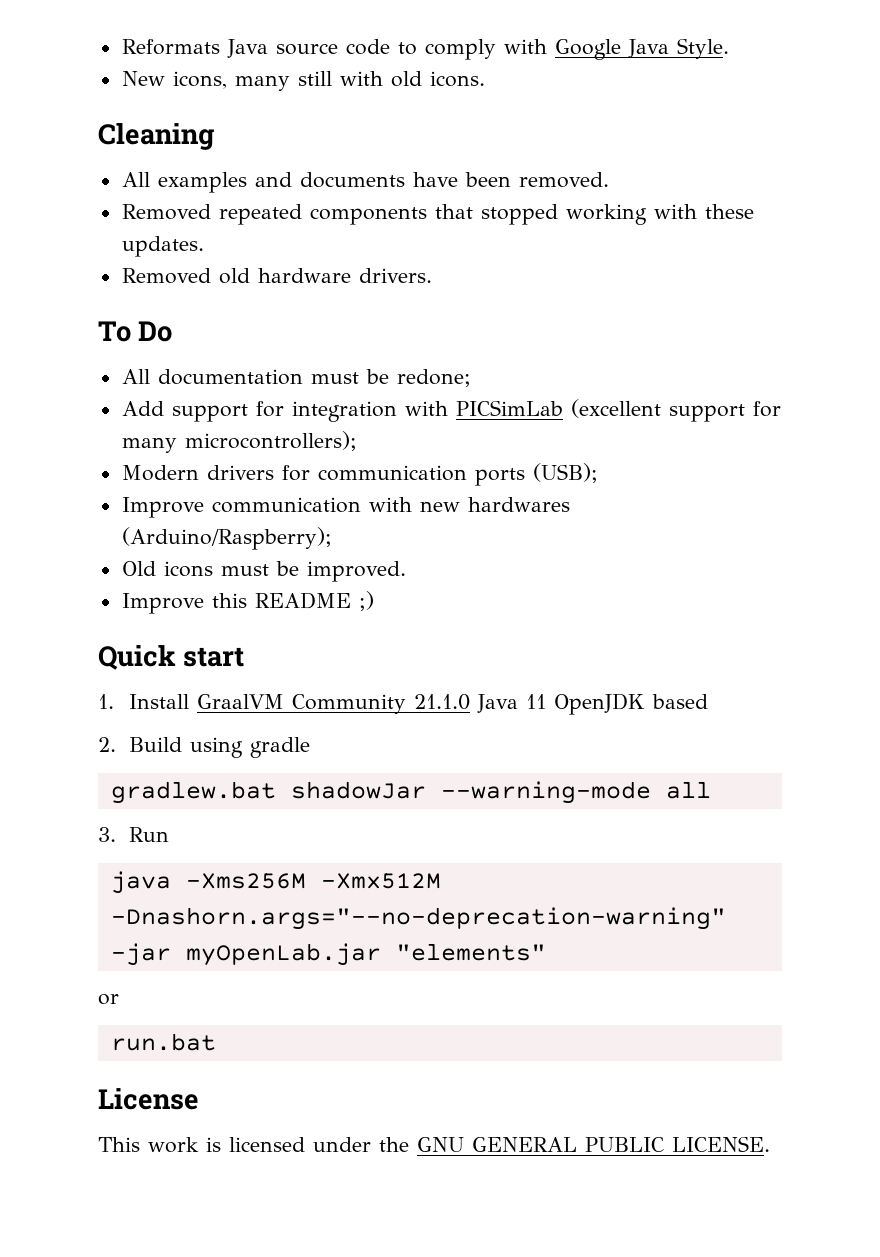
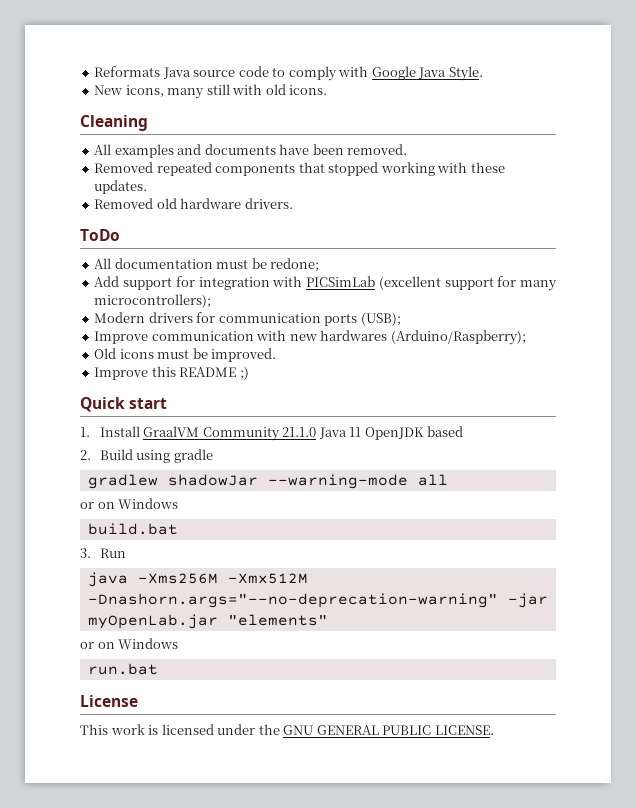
[98,321,173,342] To Do -> [80,229,120,241] ToDo
[110,781,276,804] gradlew.bat -> [87,474,158,489] gradlew
(711, 790) none -> [80,498,179,509] [87,523,178,535] // or on Windows // build.bat
(119, 999) none -> [97,638,179,649] on Windows

